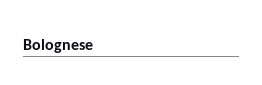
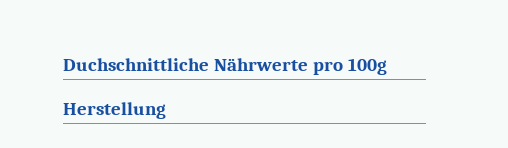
[23,39,93,53] Bolognese -> [63,58,387,75] [63,102,166,119] Duchschnittliche Nährwerte pro 100g // Herstellung

